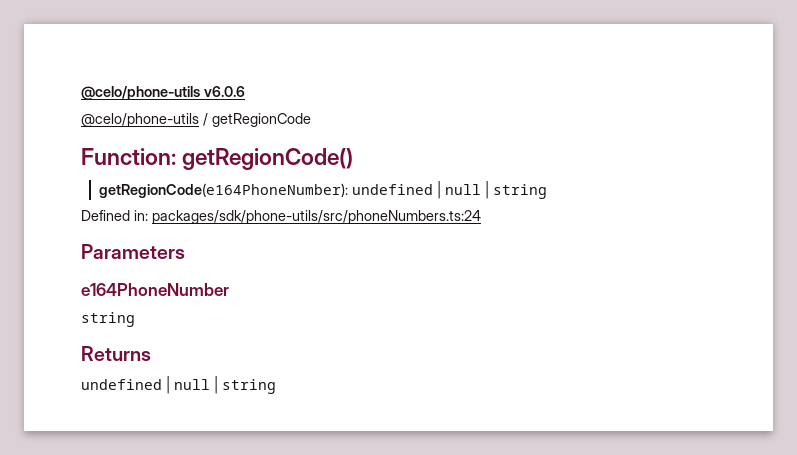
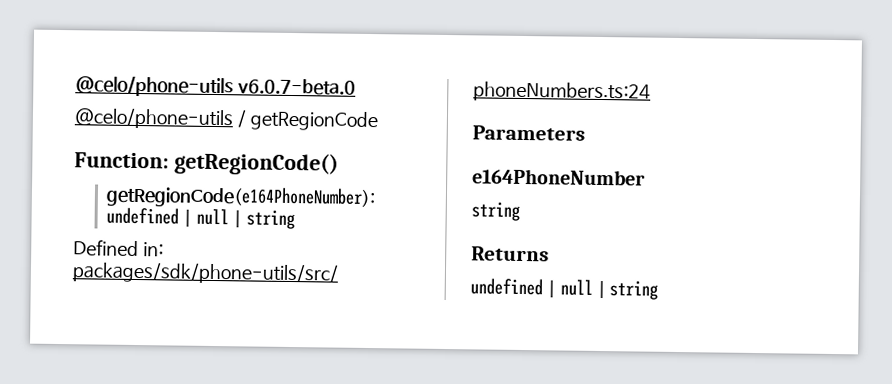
[81,86,245,100] @celo/phone-utils v6.0.6 -> [75,75,356,98] @celo/phone-utils v6.0.7-beta.0

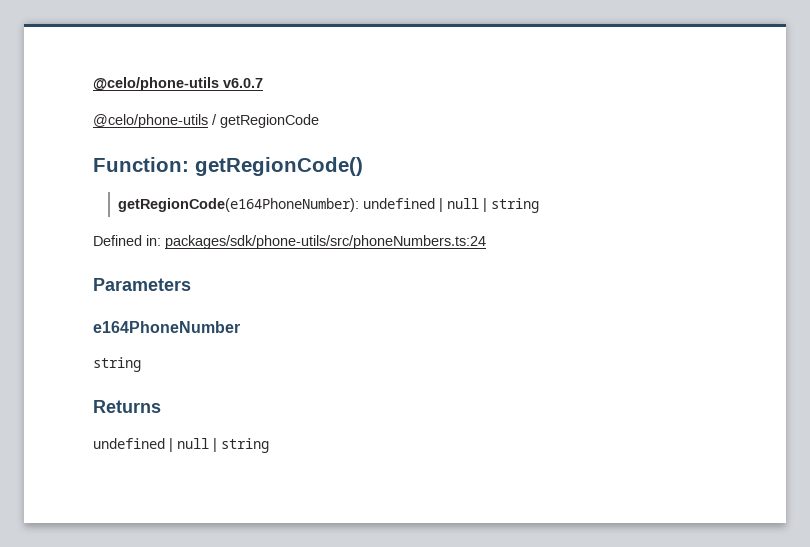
[75,75,356,98] @celo/phone-utils v6.0.7-beta.0 -> [93,77,263,91] @celo/phone-utils v6.0.7

